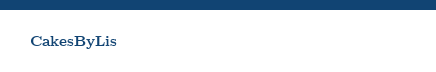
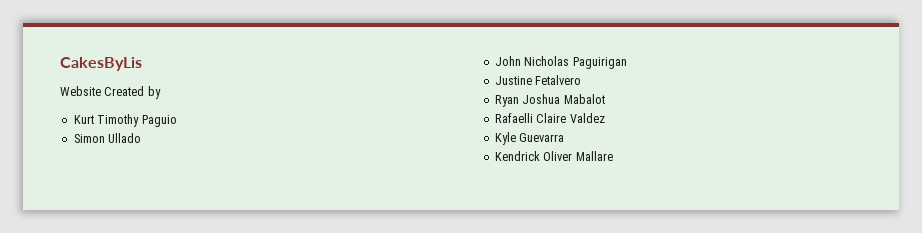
(117, 42) none -> [60,86,161,99] [73,114,177,127] [73,133,142,143] [494,56,627,69] [494,75,582,85] [494,94,605,107] [494,113,605,123] [494,132,565,145] [494,151,613,161] // Website Created by // Kurt Timothy Paguio // Simon Ullado // John Nicholas Paguirigan // Justine Fetalvero // Ryan Joshua Mabalot // Rafaelli Claire Valdez // Kyle Guevarra // Kendrick Oliver Mallare

